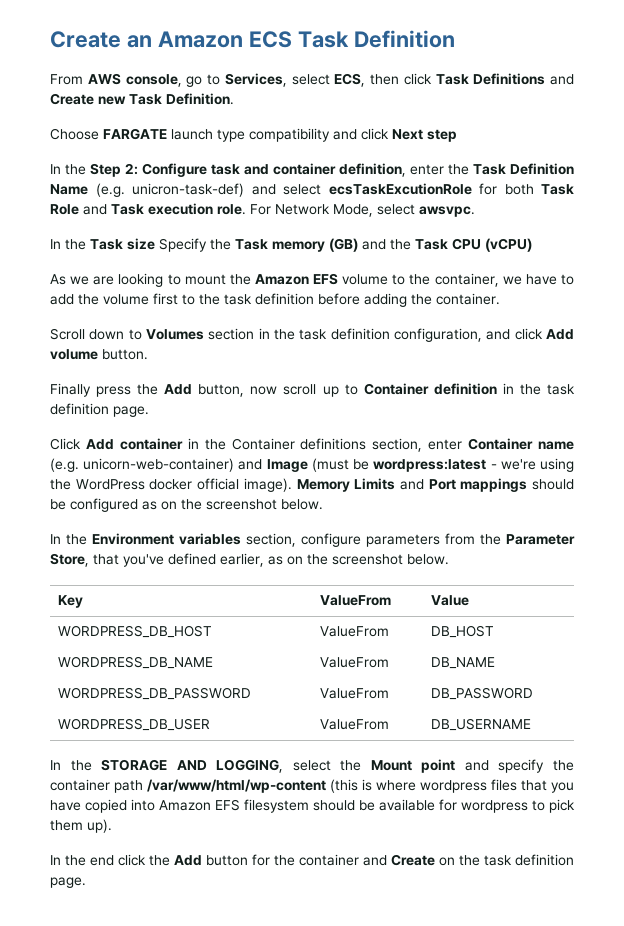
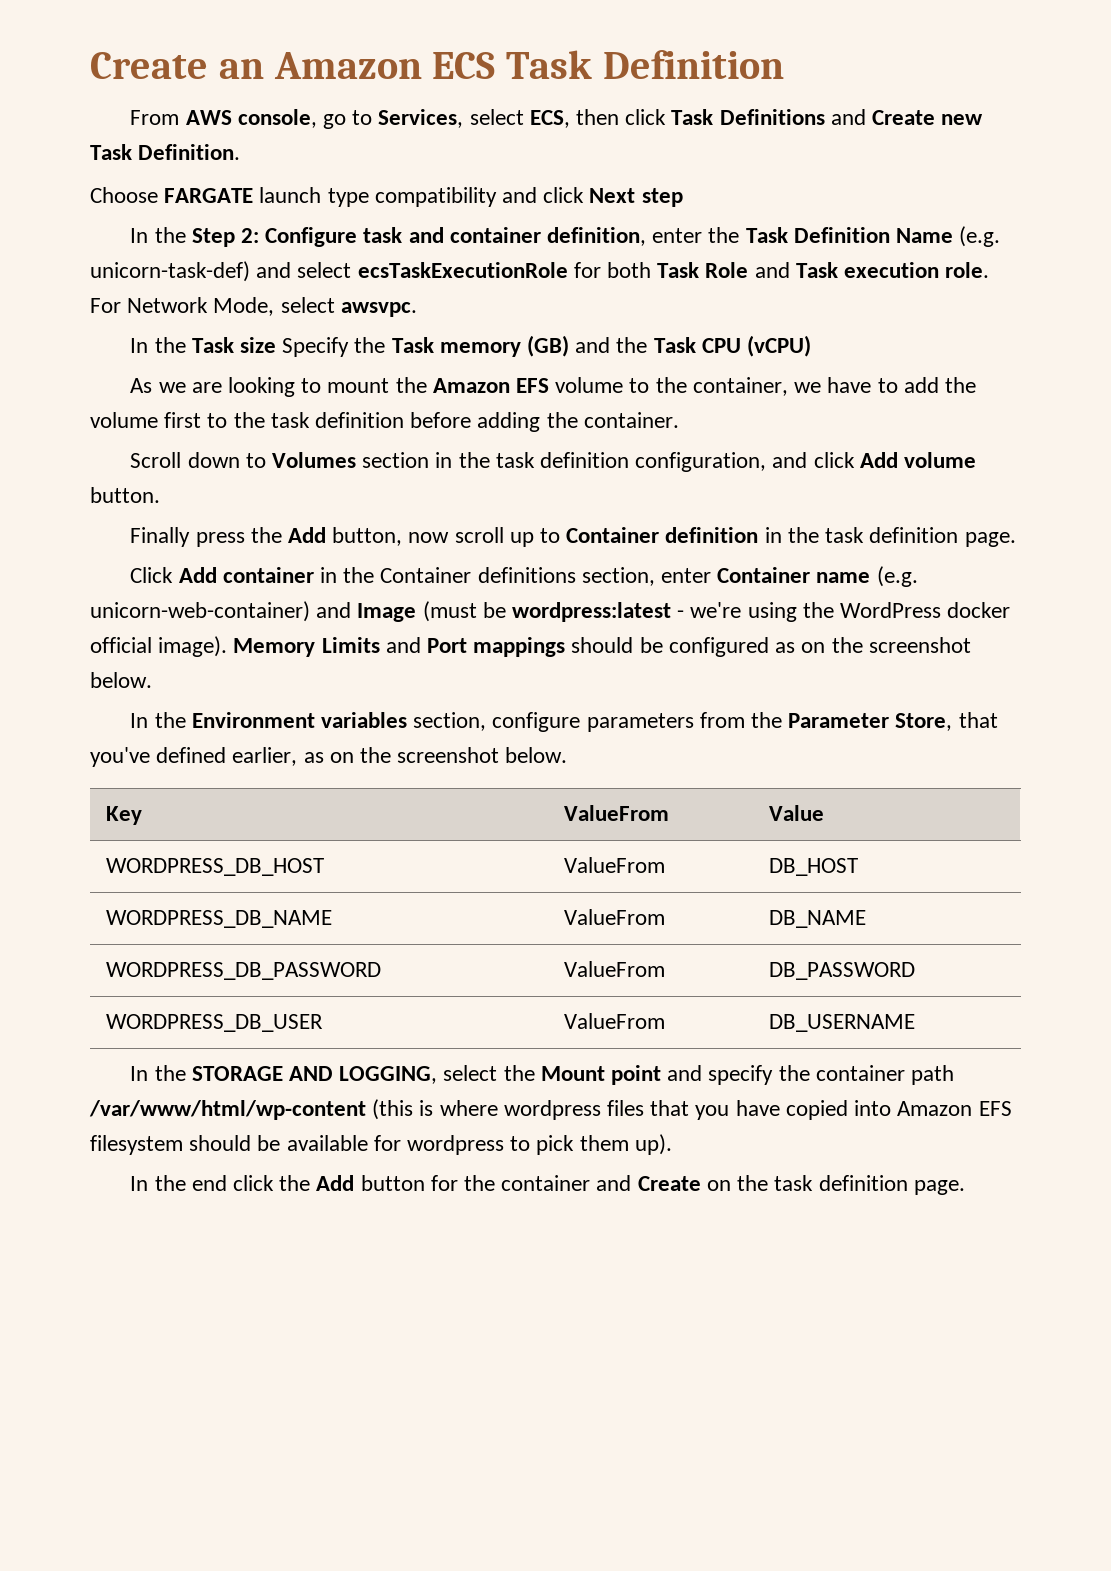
[132,183,244,197] unicron-task-def) -> [90,261,250,282] unicorn-task-def)
[328,183,472,195] ecsTaskExcutionRole -> [357,262,568,278] ecsTaskExecutionRole

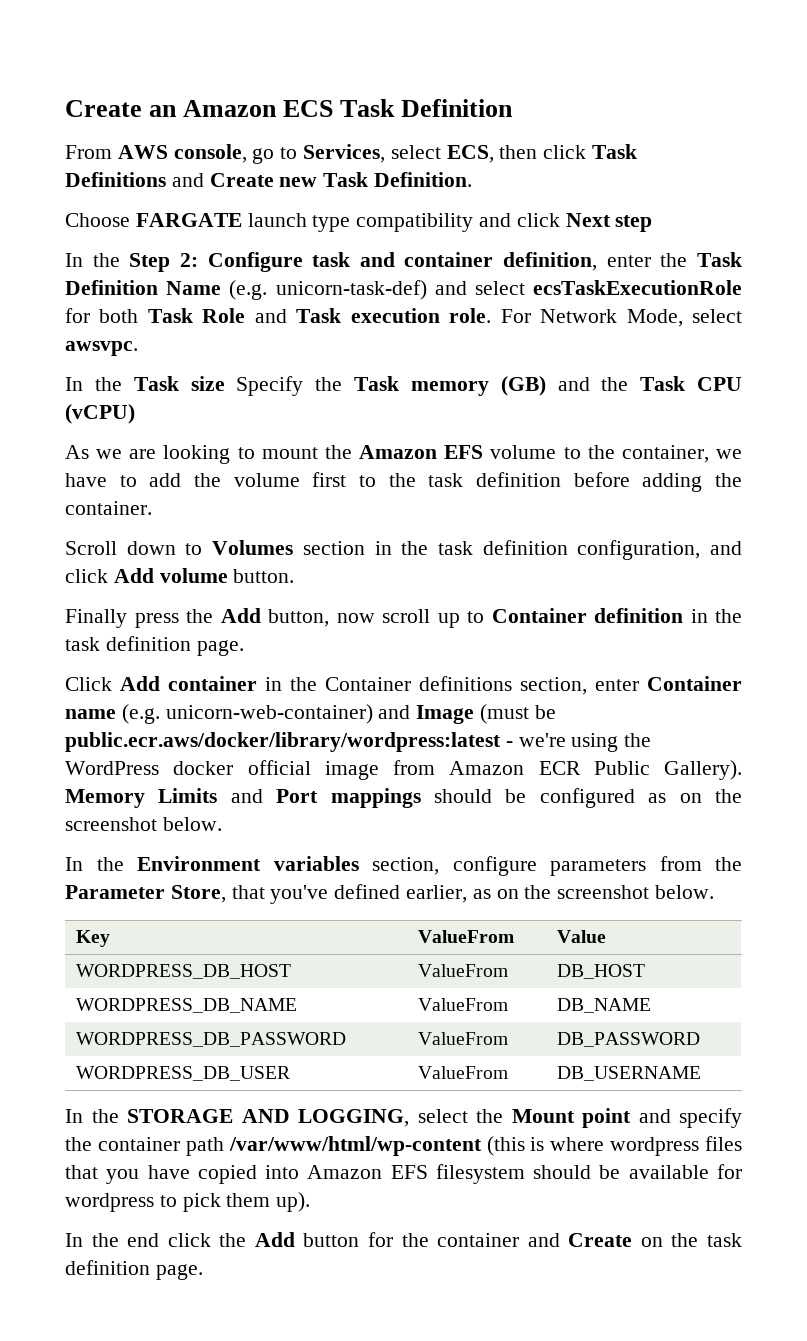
[512,602,672,622] wordpress:latest -> [65,732,501,752] public.ecr.aws/docker/library/wordpress:latest
[158,636,228,657] image). -> [324,760,742,780] image from Amazon ECR Public Gallery).

